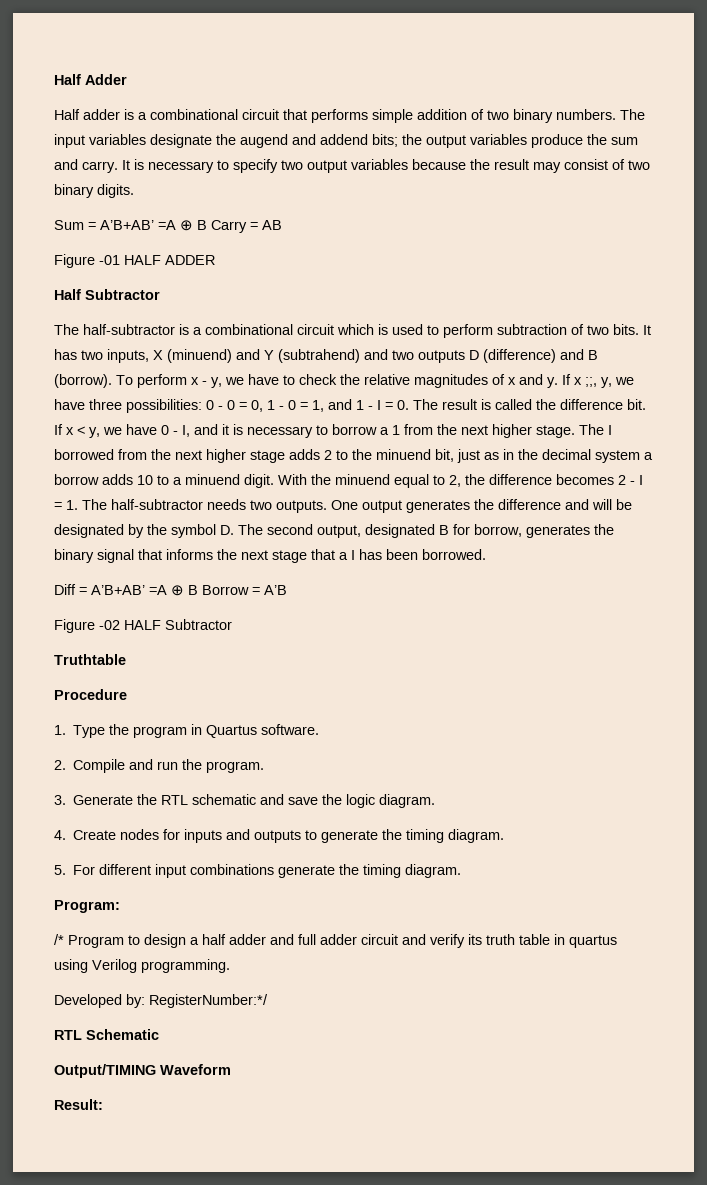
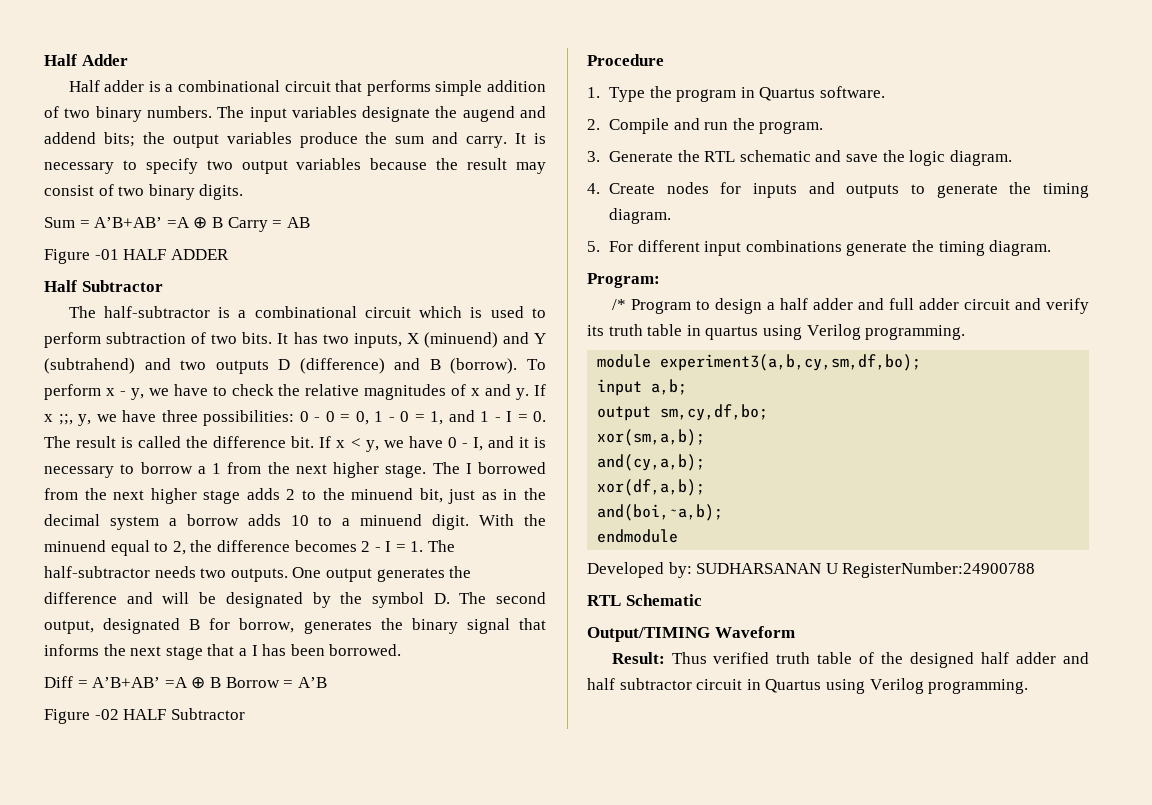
[54,654,126,665] // Truthtable -> (245, 714) none
(230, 966) none -> [597,354,922,371] [597,379,688,396] [597,404,769,421] [597,429,706,446] [597,454,706,471] [597,479,706,496] [597,504,724,521] [597,529,679,543] // module experiment3(a,b,cy,sm,df,bo); // input a,b; // output sm,cy,df,bo; // xor(sm,a,b); // and(cy,a,b); // xor(df,a,b); // and(boi,~a,b); // endmodule
[149,994,268,1008] RegisterNumber:*/ -> [696,562,1036,578] SUDHARSANAN U RegisterNumber:24900788
(103, 1104) none -> [671,652,1089,668] [587,678,1029,694] Thus verified truth table of the designed half adder and half subtractor circuit in Quartus using Verilog programming.

